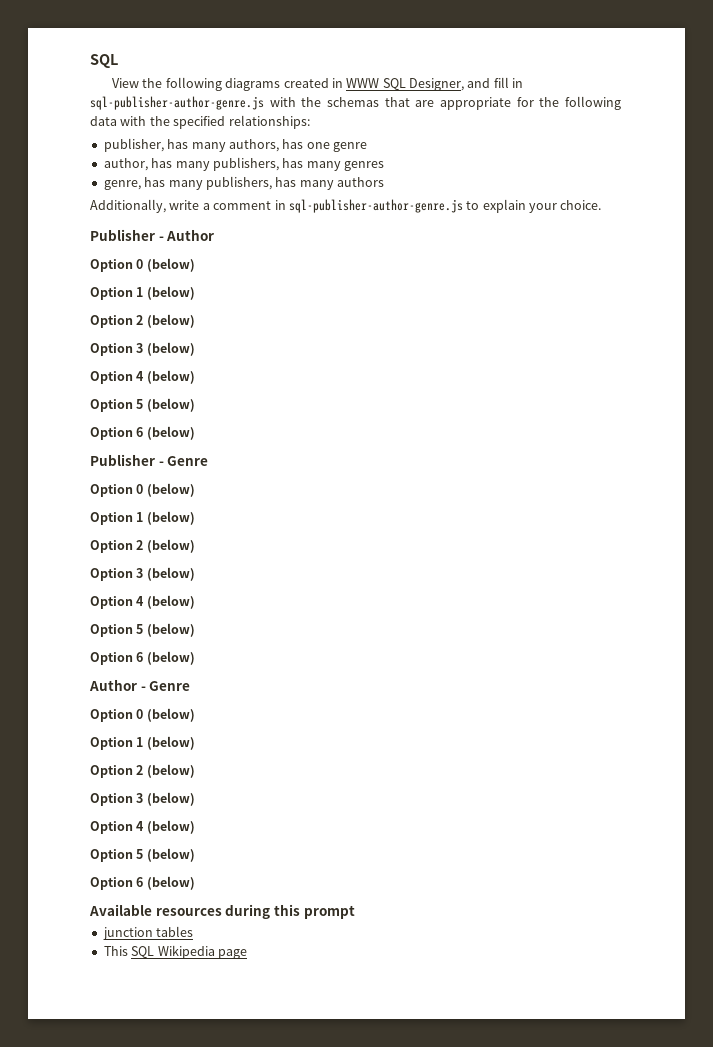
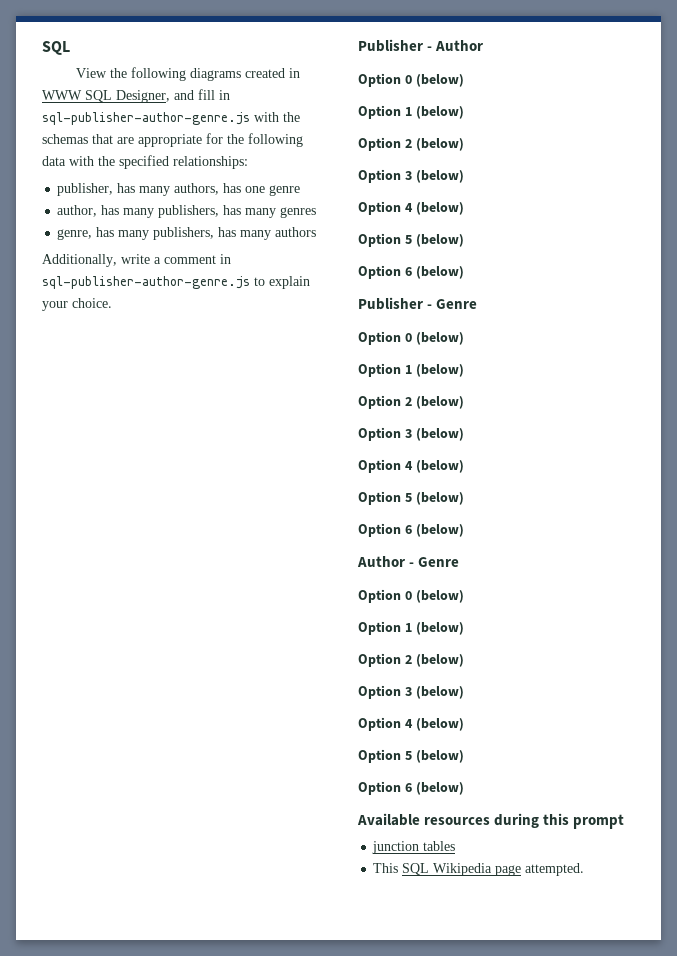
(247, 954) none -> [525,863,585,876] attempted.

